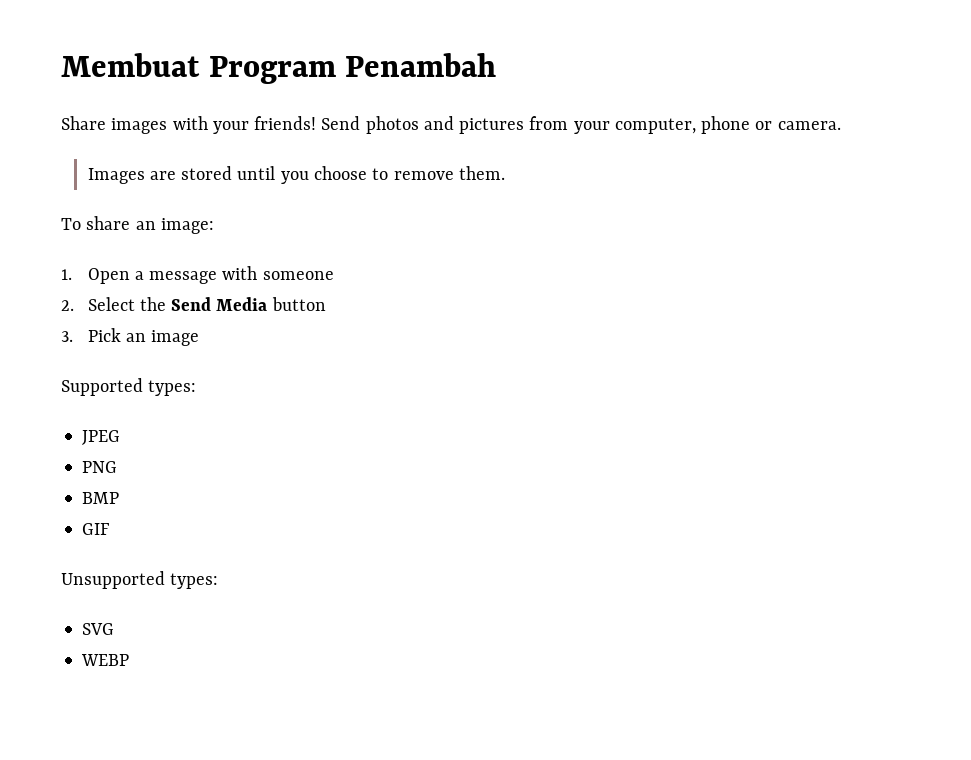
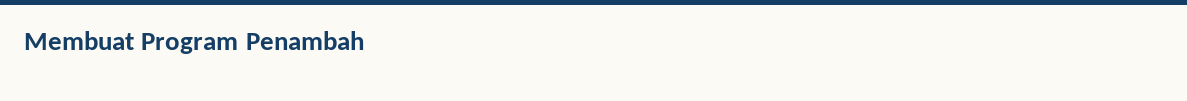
[61,116,841,134] [87,166,505,184] [61,216,214,234] [61,266,334,284] [61,297,326,311] [61,328,200,346] [61,378,197,396] [82,430,121,445] [82,461,118,473] [82,492,120,504] [82,523,110,535] [61,571,219,589] [82,623,115,635] [81,654,130,666] // Share images with your friends! Send photos and pictures from your computer, phone or camera. // Images are stored until you choose to remove them. // To share an image: // 1. Open a message with someone // 2. Select the Send Media button // 3. Pick an image // Supported types: // JPEG // PNG // BMP // GIF // Unsupported types: // SVG // WEBP -> (364, 40) none

